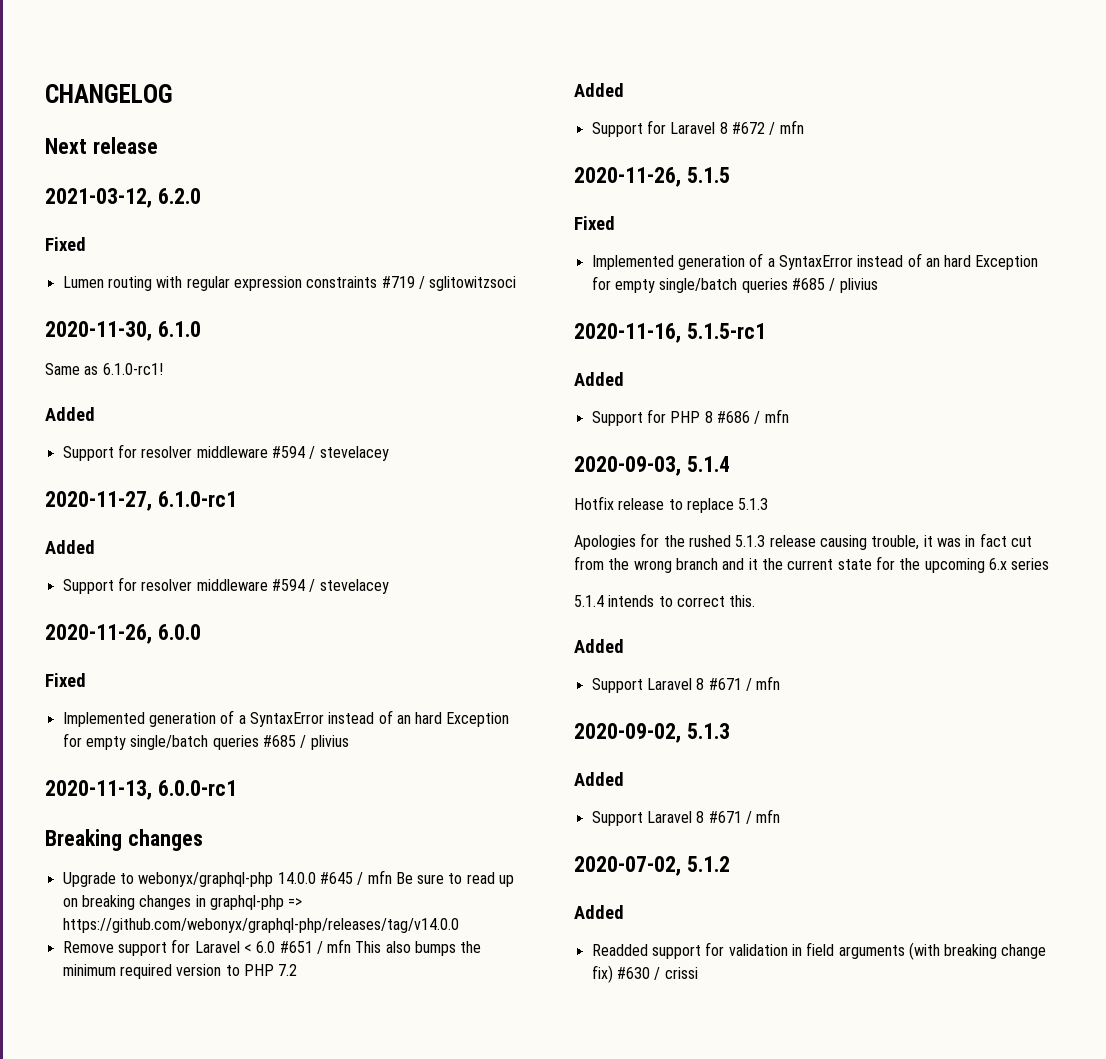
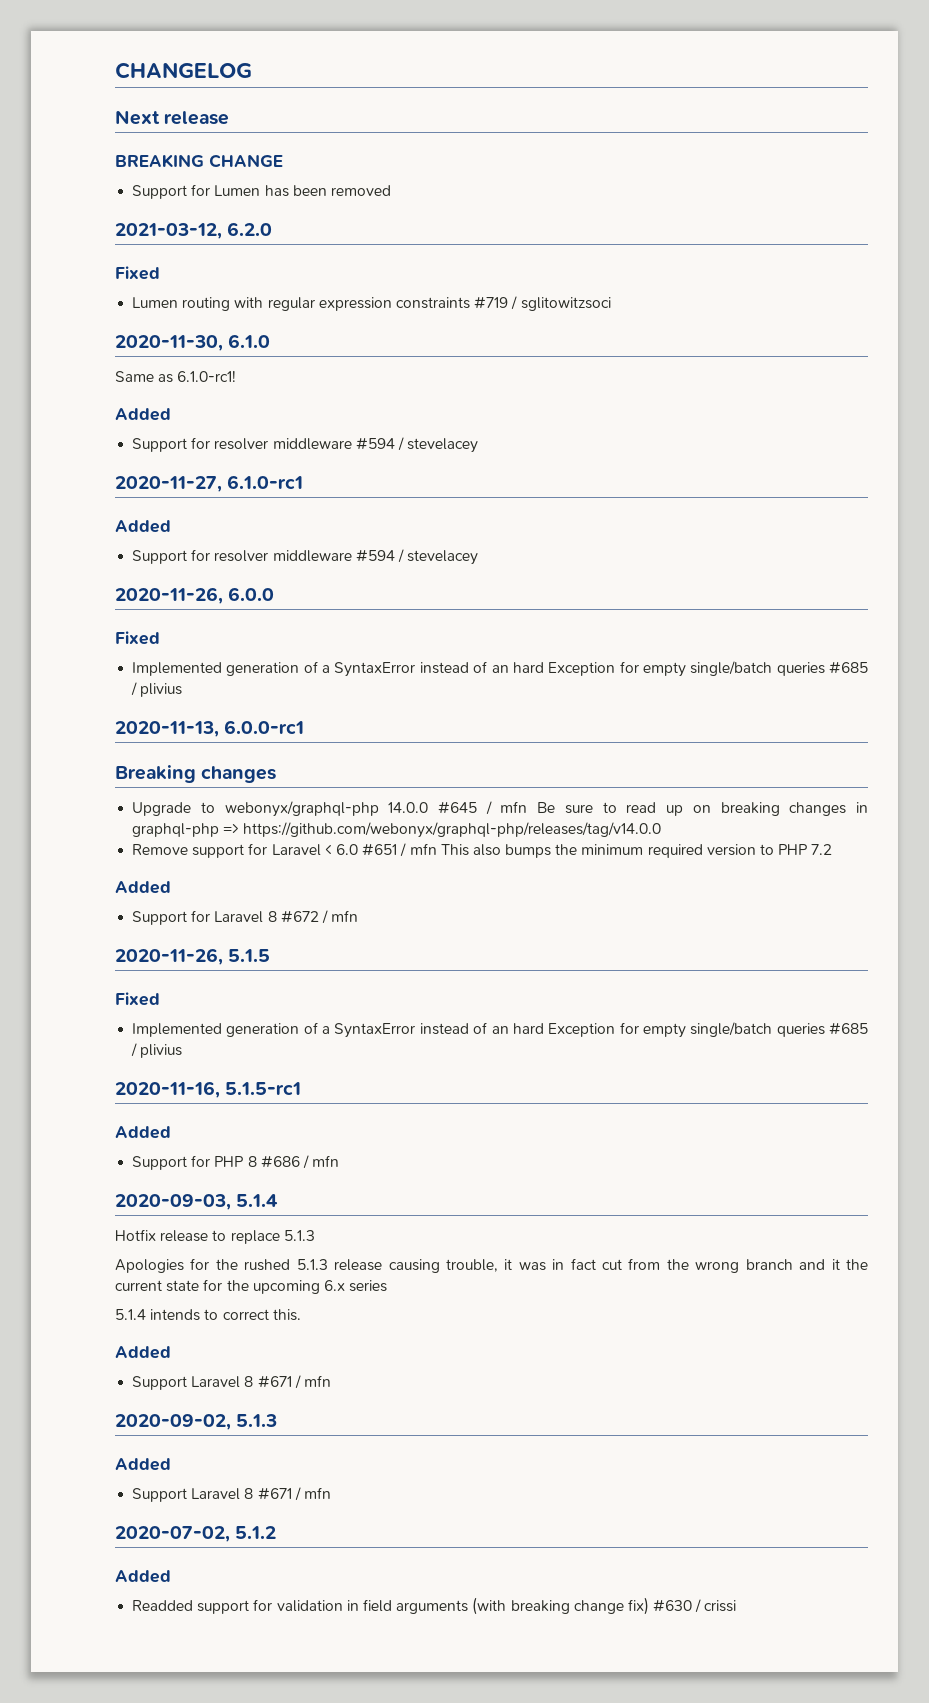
(158, 145) none -> [115,154,283,168] [132,184,391,199] // BREAKING CHANGE // Support for Lumen has been removed

